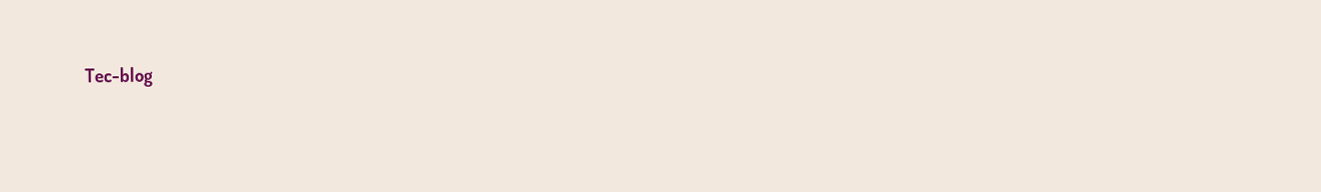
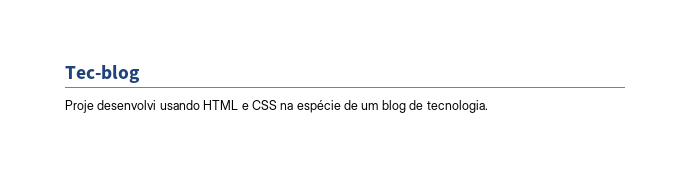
(153, 77) none -> [65,100,488,113] // Proje desenvolvi usando HTML e CSS na espécie de um blog de tecnologia.

